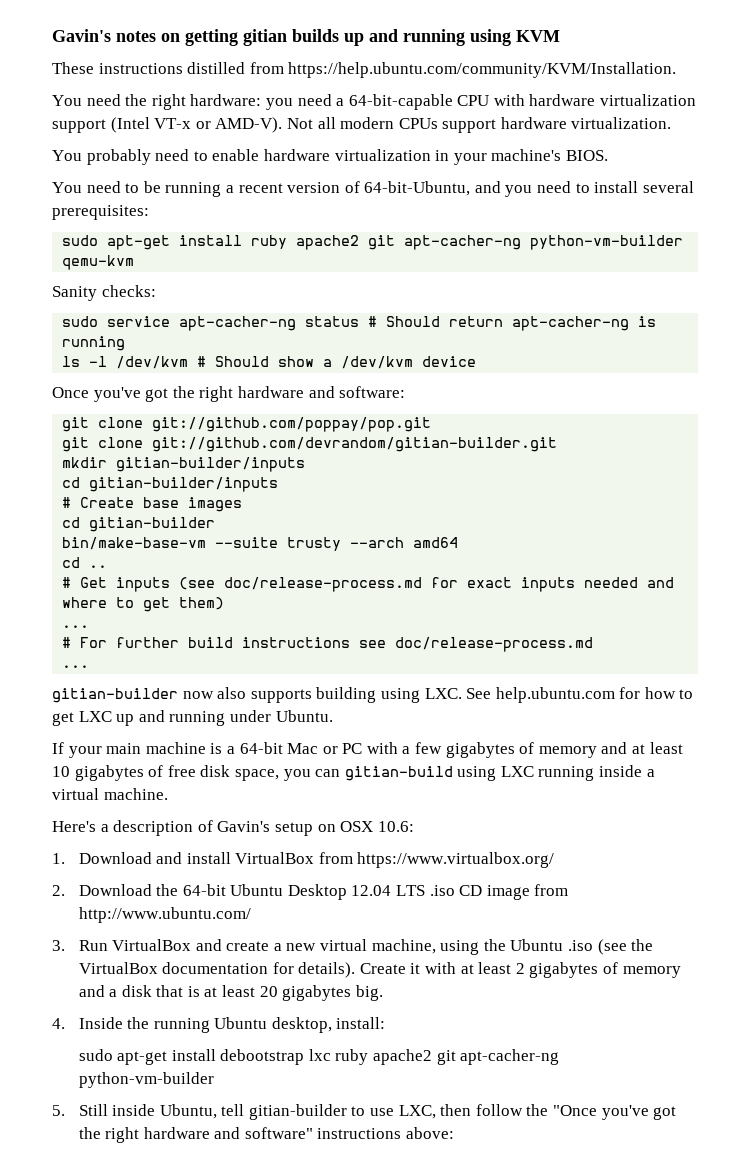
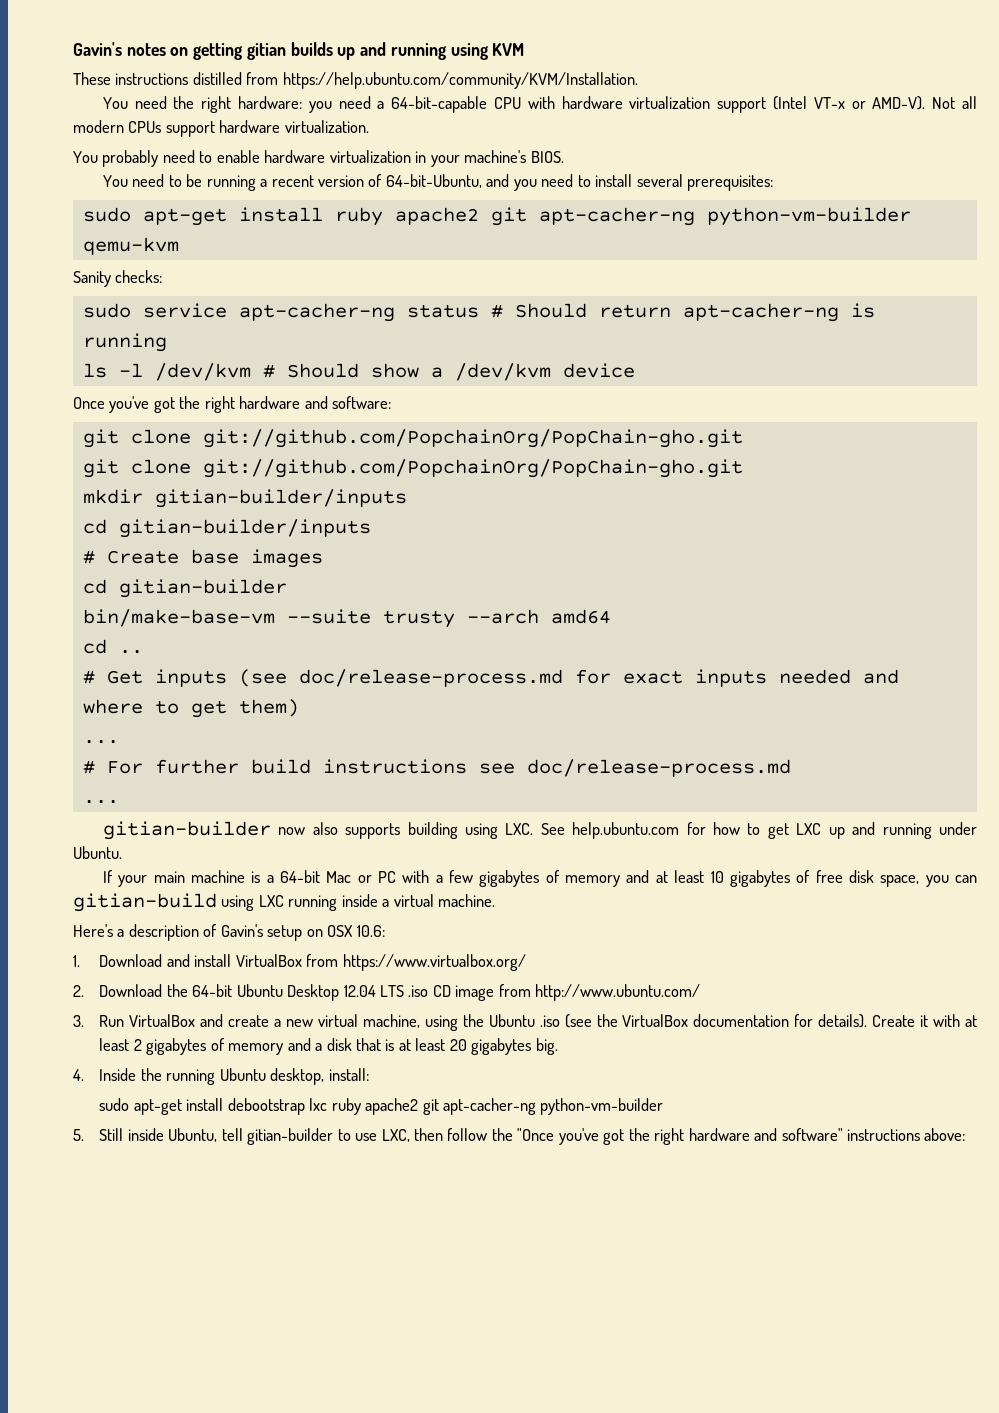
[152,417,432,432] [62,437,558,452] git://github.com/poppay/pop.git // git clone git://github.com/devrandom/gitian-builder.git -> [202,429,743,448] [82,459,743,478] git://github.com/PopchainOrg/PopChain-gho.git // git clone git://github.com/PopchainOrg/PopChain-gho.git

